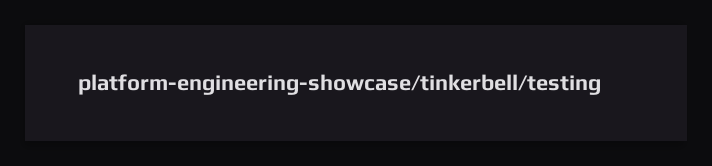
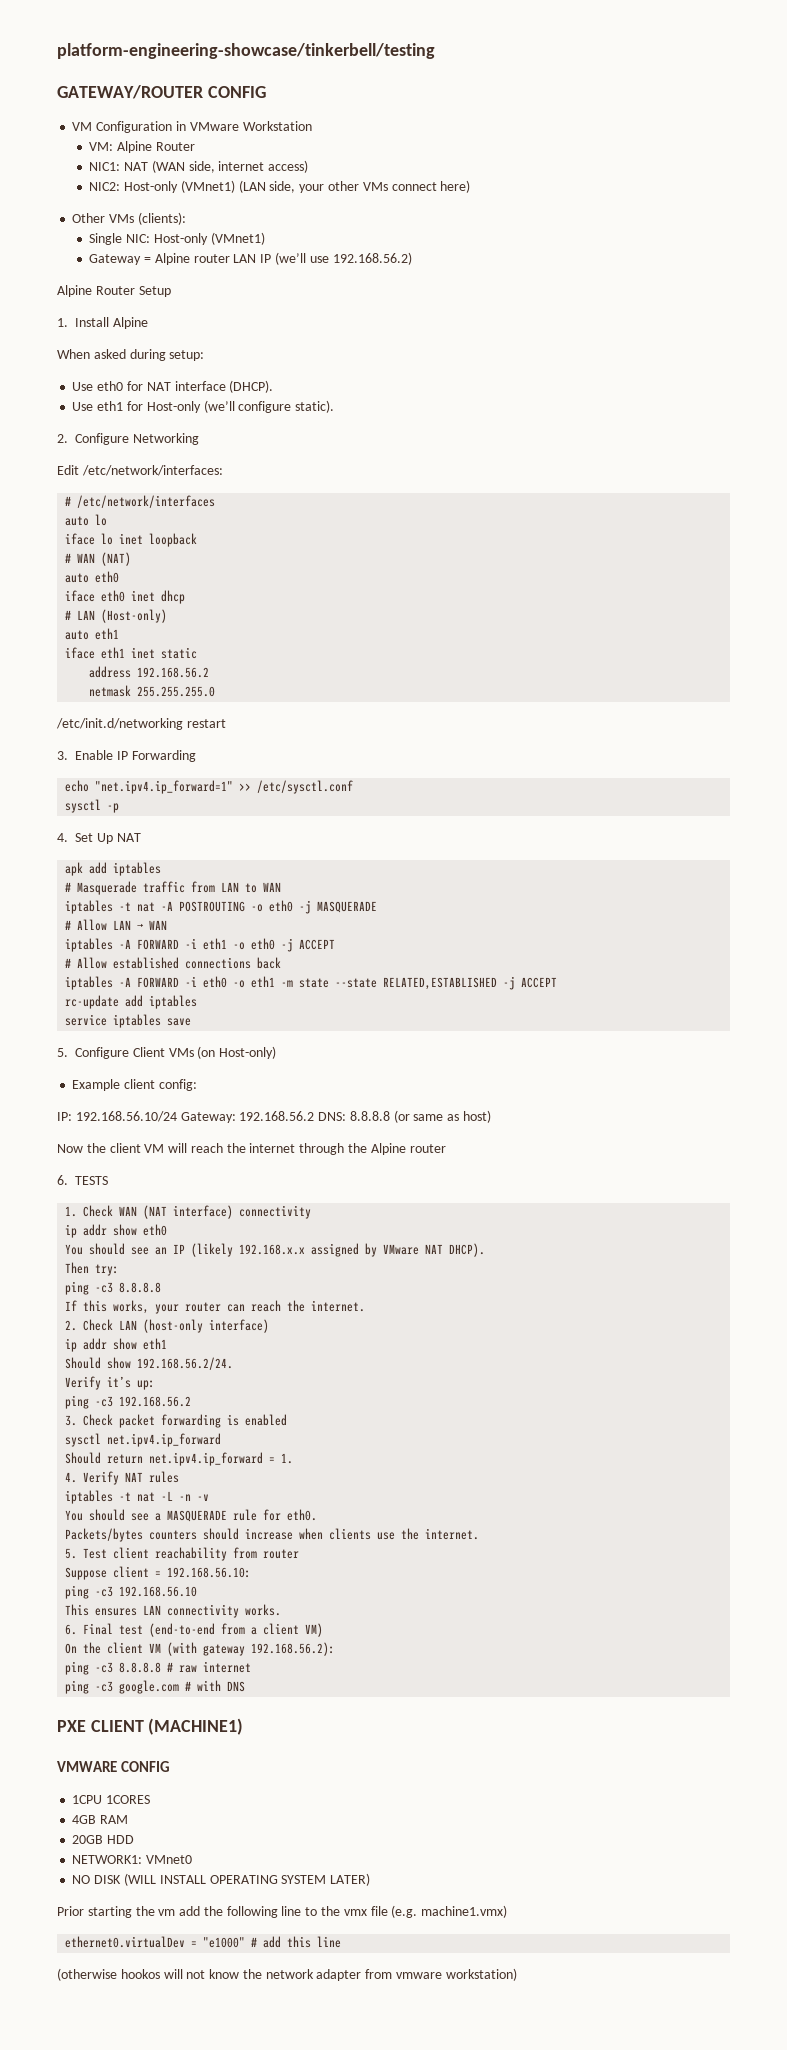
(601, 84) none -> [57,85,266,99] [72,121,312,133] [89,141,195,153] [89,160,309,173] [89,180,471,193] [72,212,186,225] [89,232,265,245] [89,252,412,265] [57,285,171,297] [57,317,148,329] [57,349,205,361] [72,380,274,393] [72,400,335,413] [57,433,199,445] [57,465,223,476] [65,495,216,508] [65,514,108,526] [65,533,198,547] [65,552,132,566] [65,571,120,583] [65,590,186,604] [65,609,168,623] [65,628,120,640] [65,647,198,659] [89,666,210,678] [89,685,216,697] [56,718,226,730] [57,750,196,762] [65,780,354,794] [65,799,120,813] [57,833,141,844] [65,862,162,876] [65,881,282,895] [65,900,378,914] [65,919,168,931] [65,938,336,952] [65,957,282,969] [65,976,558,990] [65,995,198,1009] [65,1014,192,1028] [57,1046,277,1059] [72,1079,197,1091] [57,1110,492,1123] [57,1143,446,1155] [57,1175,108,1185] [65,1205,312,1219] [65,1224,168,1238] [65,1243,486,1257] [65,1262,120,1276] [65,1281,162,1295] [65,1300,366,1314] [65,1319,270,1333] [65,1338,168,1352] [65,1357,234,1370] [65,1376,156,1390] [65,1395,192,1409] [65,1414,288,1428] [65,1433,222,1447] [65,1452,294,1466] [65,1471,180,1485] [65,1490,210,1504] [65,1509,318,1522] [65,1528,480,1542] [65,1547,300,1561] [65,1566,252,1580] [65,1585,198,1599] [65,1604,282,1618] [65,1623,324,1637] [65,1642,336,1656] [65,1661,252,1675] [65,1680,246,1694] [57,1718,244,1735] [57,1761,171,1772] [72,1795,151,1804] [72,1815,129,1824] [72,1835,135,1844] [72,1855,193,1864] [72,1873,371,1886] [57,1905,508,1918] [65,1936,342,1948] [57,1968,517,1981] // GATEWAY/ROUTER CONFIG // VM Configuration in VMware Workstation // VM: Alpine Router // NIC1: NAT (WAN side, internet access) // NIC2: Host-only (VMnet1) (LAN side, your other VMs connect here) // Other VMs (clients): // Single NIC: Host-only (VMnet1) // Gateway = Alpine router LAN IP (we’ll use 192.168.56.2) // Alpine Router Setup // 1. Install Alpine // When asked during setup: // Use eth0 for NAT interface (DHCP). // Use eth1 for Host-only (we’ll configure static). // 2. Configure Networking // Edit /etc/network/interfaces: // # /etc/network/interfaces // auto lo // iface lo inet loopback // # WAN (NAT) // auto eth0 // iface eth0 inet dhcp // # LAN (Host-only) // auto eth1 // iface eth1 inet static // address 192.168.56.2 // netmask 255.255.255.0 // /etc/init.d/networking restart // 3. Enable IP Forwarding // echo "net.ipv4.ip_forward=1" >> /etc/sysctl.conf // sysctl -p // 4. Set Up NAT // apk add iptables // # Masquerade traffic from LAN to WAN // iptables -t nat -A POSTROUTING -o eth0 -j MASQUERADE // # Allow LAN → WAN // iptables -A FORWARD -i eth1 -o eth0 -j ACCEPT // # Allow established connections back // iptables -A FORWARD -i eth0 -o eth1 -m state --state RELATED,ESTABLISHED -j ACCEPT // rc-update add iptables // service iptables save // 5. Configure Client VMs (on Host-only) // Example client config: // IP: 192.168.56.10/24 Gateway: 192.168.56.2 DNS: 8.8.8.8 (or same as host) // Now the client VM will reach the internet through the Alpine router // 6. TESTS // 1. Check WAN (NAT interface) connectivity // ip addr show eth0 // You should see an IP (likely 192.168.x.x assigned by VMware NAT DHCP). // Then try: // ping -c3 8.8.8.8 // If this works, your router can reach the internet. // 2. Check LAN (host-only interface) // ip addr show eth1 // Should show 192.168.56.2/24. // Verify it’s up: // ping -c3 192.168.56.2 // 3. Check packet forwarding is enabled // sysctl net.ipv4.ip_forward // Should return net.ipv4.ip_forward = 1. // 4. Verify NAT rules // iptables -t nat -L -n -v // You should see a MASQUERADE rule for eth0. // Packets/bytes counters should increase when clients use the internet. // 5. Test client reachability from router // Suppose client = 192.168.56.10: // ping -c3 192.168.56.10 // This ensures LAN connectivity works. // 6. Final test (end-to-end from a client VM) // On the client VM (with gateway 192.168.56.2): // ping -c3 8.8.8.8 # raw internet // ping -c3 google.com # with DNS // PXE CLIENT (MACHINE1) // VMWARE CONFIG // 1CPU 1CORES // 4GB RAM // 20GB HDD // NETWORK1: VMnet0 // NO DISK (WILL INSTALL OPERATING SYSTEM LATER) // Prior starting the vm add the following line to the vmx file (e.g. machine1.vmx) // ethernet0.virtualDev = "e1000" # add this line // (otherwise hookos will not know the network adapter from vmware workstation)

